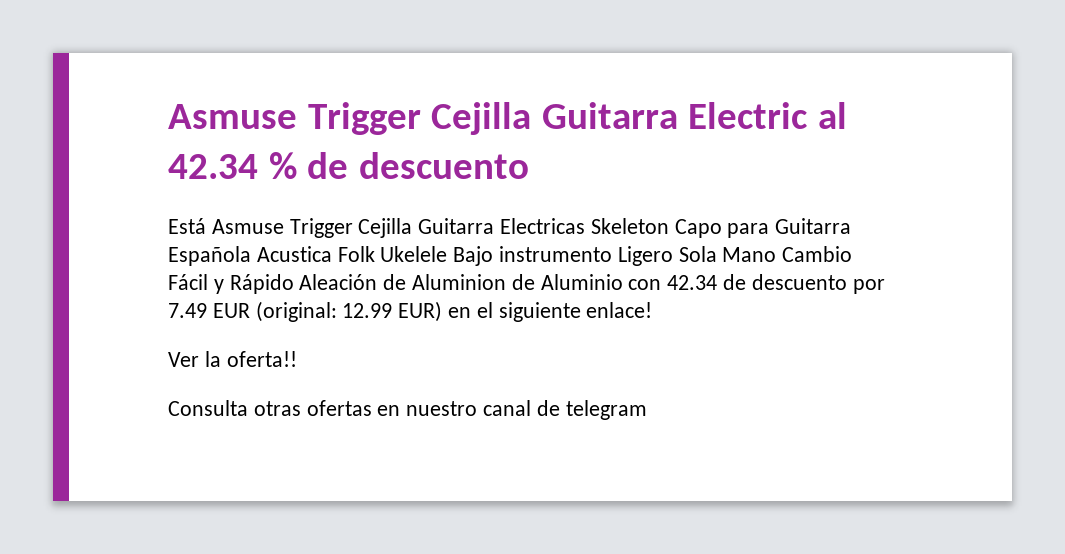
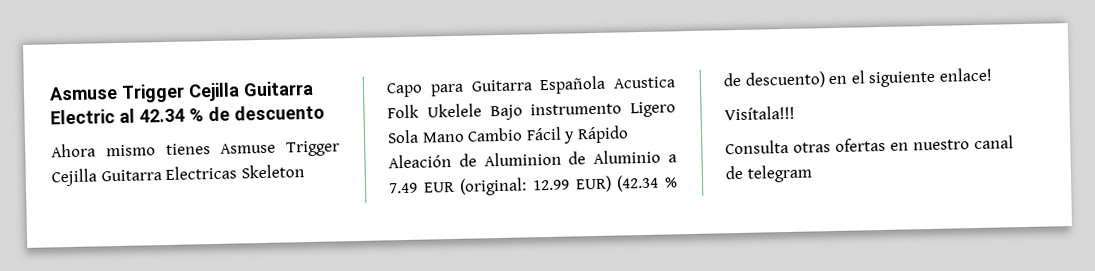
[168,218,206,234] Está -> [51,143,211,158] Ahora mismo tienes
[628,274,885,294] con 42.34 de descuento por -> [668,154,677,163] a
(443, 311) none -> [616,174,678,192] [723,71,826,89] (42.34 % de descuento)
[168,351,297,367] Ver la oferta!! -> [724,105,795,121] Visítala!!!

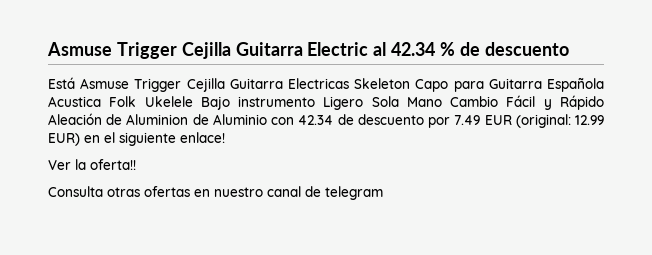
[51,143,211,158] Ahora mismo tienes -> [48,77,75,89] Está
[668,154,677,163] a -> [271,114,451,128] con 42.34 de descuento por
[616,174,678,192] [723,71,826,89] (42.34 % de descuento) -> (80, 139) none
[724,105,795,121] Visítala!!! -> [48,159,136,170] Ver la oferta!!

